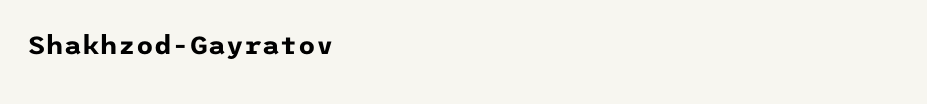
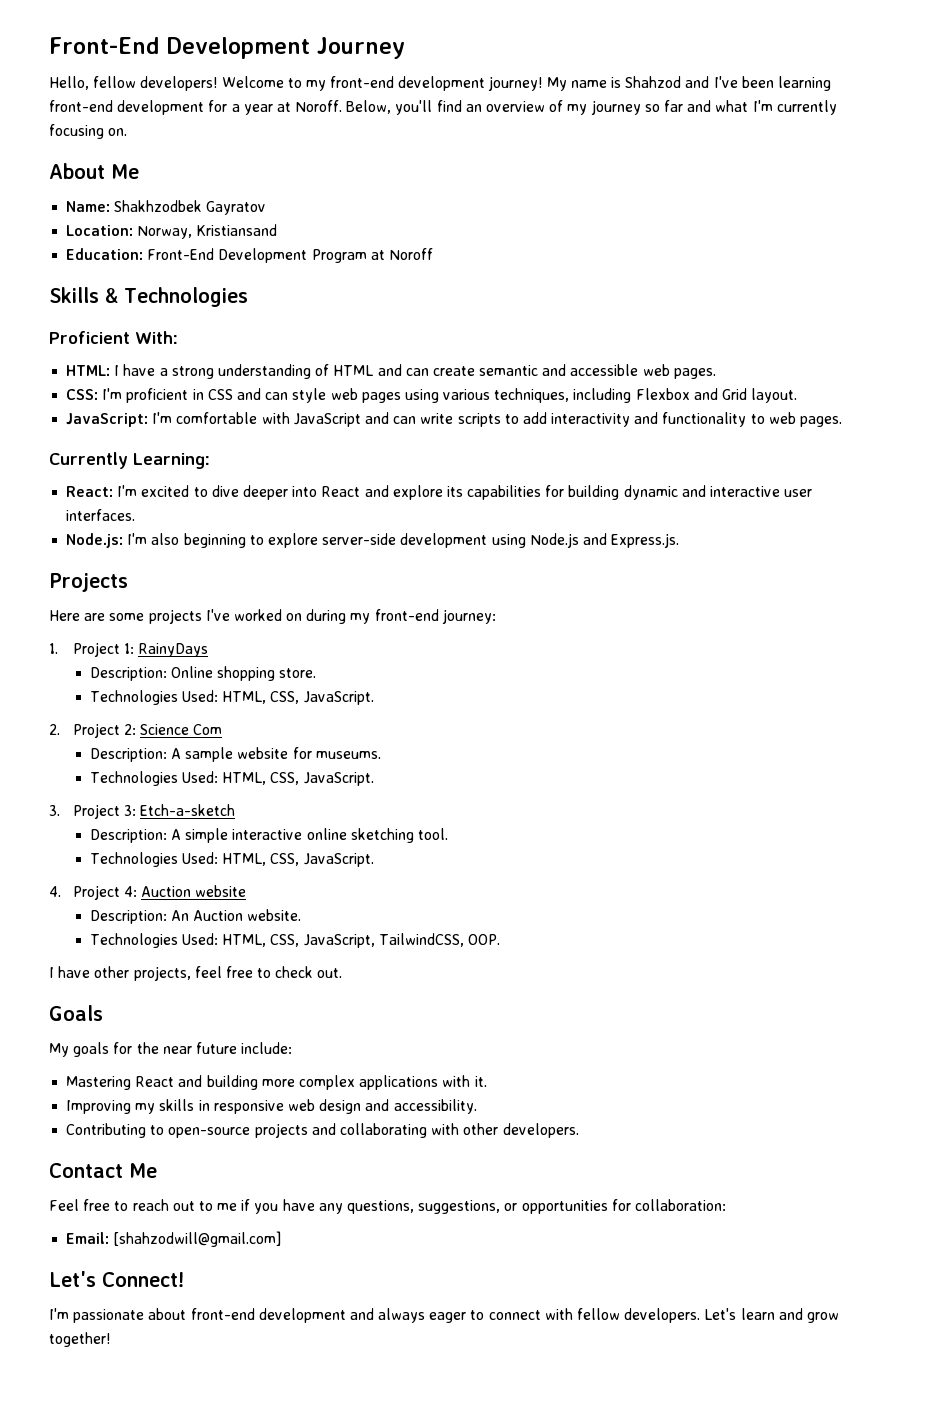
[28,34,334,60] Shakhzod-Gayratov -> [49,37,405,59] [49,76,831,91] [49,100,837,115] [49,124,128,139] [49,163,139,179] [66,200,267,215] [66,224,278,239] [66,248,433,263] [49,287,248,307] [49,331,178,344] [66,364,716,379] [66,388,798,403] [66,412,843,427] [49,452,210,469] [66,485,813,500] [66,509,136,521] [66,533,680,548] [49,573,128,592] [49,609,496,624] [49,642,209,657] [89,666,317,681] [89,690,374,705] [49,723,223,738] [89,747,381,762] [89,771,374,786] [49,804,236,819] [89,828,448,843] [89,852,374,867] [49,885,247,900] [89,909,302,924] [89,933,500,948] [49,966,343,981] [49,1005,103,1021] [49,1042,293,1057] [66,1075,487,1090] [66,1099,477,1114] [66,1123,579,1138] [49,1163,157,1178] [49,1199,726,1214] [66,1231,282,1247] [49,1271,184,1287] [49,1308,839,1323] [49,1332,110,1347] Front-End Development Journey // Hello, fellow developers! Welcome to my front-end development journey! My name is Shahzod and I've been learning front-end development for a year at Noroff. Below, you'll find an overview of my journey so far and what I'm currently focusing on. // About Me // Name: Shakhzodbek Gayratov // Location: Norway, Kristiansand // Education: Front-End Development Program at Noroff // Skills & Technologies // Proficient With: // HTML: I have a strong understanding of HTML and can create semantic and accessible web pages. // CSS: I'm proficient in CSS and can style web pages using various techniques, including Flexbox and Grid layout. // JavaScript: I'm comfortable with JavaScript and can write scripts to add interactivity and functionality to web pages. // Currently Learning: // React: I'm excited to dive deeper into React and explore its capabilities for building dynamic and interactive user interfaces. // Node.js: I'm also beginning to explore server-side development using Node.js and Express.js. // Projects // Here are some projects I've worked on during my front-end journey: // 1. Project 1: RainyDays // Description: Online shopping store. // Technologies Used: HTML, CSS, JavaScript. // 2. Project 2: Science Com // Description: A sample website for museums. // Technologies Used: HTML, CSS, JavaScript. // 3. Project 3: Etch-a-sketch // Description: A simple interactive online sketching tool. // Technologies Used: HTML, CSS, JavaScript. // 4. Project 4: Auction website // Description: An Auction website. // Technologies Used: HTML, CSS, JavaScript, TailwindCSS, OOP. // I have other projects, feel free to check out. // Goals // My goals for the near future include: // Mastering React and building more complex applications with it. // Improving my skills in responsive web design and accessibility. // Contributing to open-source projects and collaborating with other developers. // Contact Me // Feel free to reach out to me if you have any questions, suggestions, or opportunities for collaboration: // Email: [shahzodwill@gmail.com] // Let's Connect! // I'm passionate about front-end development and always eager to connect with fellow developers. Let's learn and grow together!

